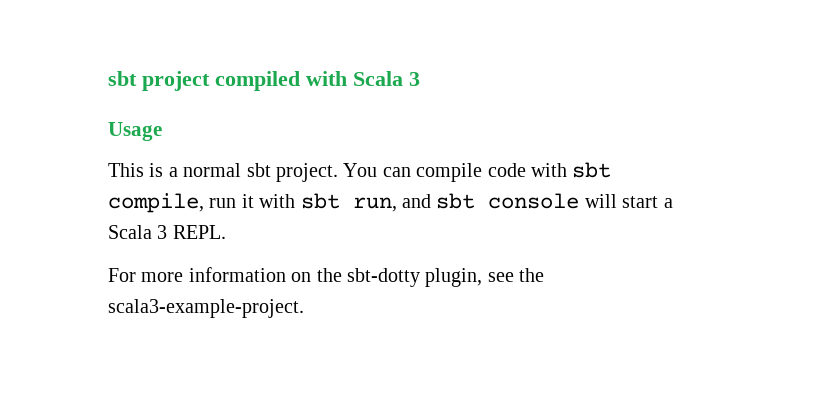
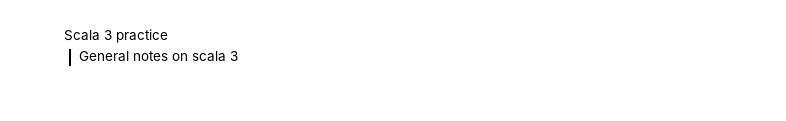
[108,71,420,91] [108,122,162,141] [108,162,612,182] [108,193,673,213] [108,225,226,239] [108,267,545,287] [108,299,304,318] sbt project compiled with Scala 3 // Usage // This is a normal sbt project. You can compile code with sbt compile, run it with sbt run, and sbt console will start a Scala 3 REPL. // For more information on the sbt-dotty plugin, see the scala3-example-project. -> [64,29,168,43] [78,51,238,62] Scala 3 practice // General notes on scala 3

